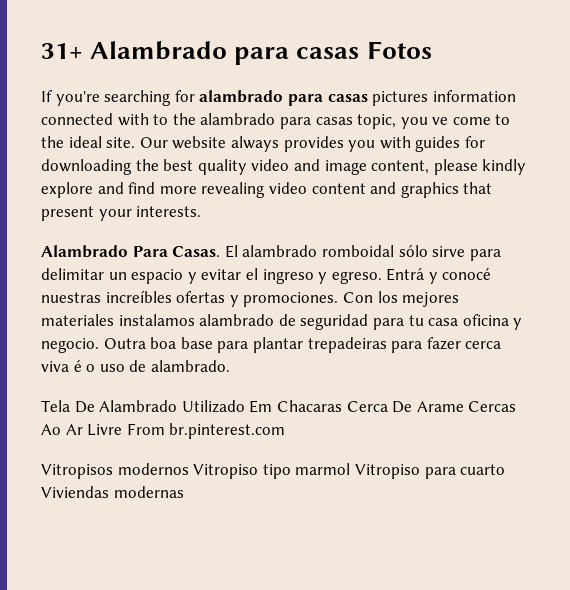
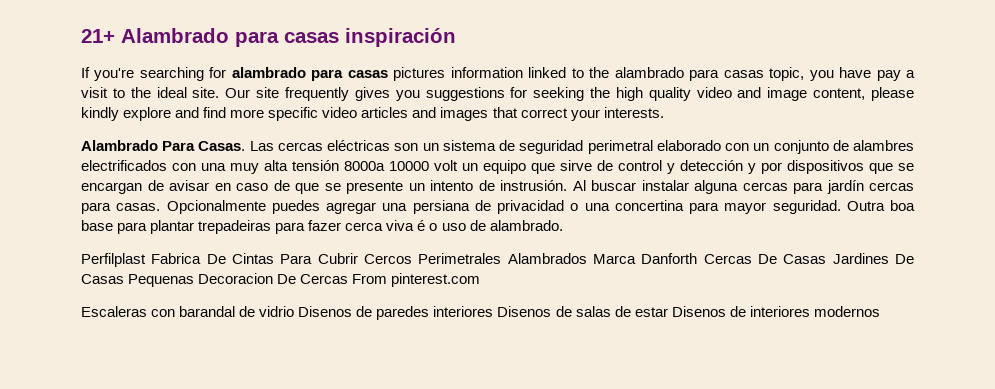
[41,43,83,59] 31+ -> [81,29,115,43] 21+
[366,41,432,59] Fotos -> [345,28,456,47] inspiración
[41,113,149,126] connected with -> [528,67,567,78] linked
[432,117,491,125] ve come -> [839,67,916,81] [81,87,108,98] have pay a visit
[172,136,485,152] [41,159,194,175] website always provides you with guides for downloading the best -> [256,87,643,101] site frequently gives you suggestions for seeking the high
[201,182,493,198] [41,206,94,221] revealing video content and graphics that present -> [268,107,568,121] specific video articles and images that correct
[224,245,501,261] [41,268,492,284] [41,290,460,307] [41,314,523,330] [41,338,99,353] El alambrado romboidal sólo sirve para delimitar un espacio y evitar el ingreso y egreso. Entrá y conocé nuestras increíbles ofertas y promociones. Con los mejores materiales instalamos alambrado de seguridad para tu casa oficina y negocio. -> [249,140,915,154] [81,160,914,174] [81,180,914,194] [81,200,841,214] Las cercas eléctricas son un sistema de seguridad perimetral elaborado con un conjunto de alambres electrificados con una muy alta tensión 8000a 10000 volt un equipo que sirve de control y detección y por dispositivos que se encargan de avisar en caso de que se presente un intento de instrusión. Al buscar instalar alguna cercas para jardín cercas para casas. Opcionalmente puedes agregar una persiana de privacidad o una concertina para mayor seguridad.
[41,400,517,413] [41,423,286,439] [41,463,506,479] [41,486,184,498] Tela De Alambrado Utilizado Em Chacaras Cerca De Arame Cercas Ao Ar Livre From br.pinterest.com // Vitropisos modernos Vitropiso tipo marmol Vitropiso para cuarto Viviendas modernas -> [81,253,915,267] [81,273,481,287] [81,306,880,320] Perfilplast Fabrica De Cintas Para Cubrir Cercos Perimetrales Alambrados Marca Danforth Cercas De Casas Jardines De Casas Pequenas Decoracion De Cercas From pinterest.com // Escaleras con barandal de vidrio Disenos de paredes interiores Disenos de salas de estar Disenos de interiores modernos

